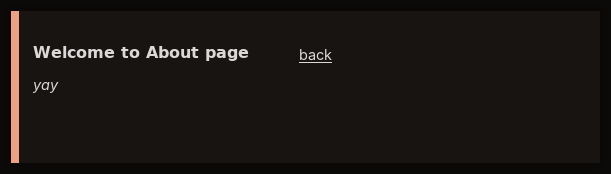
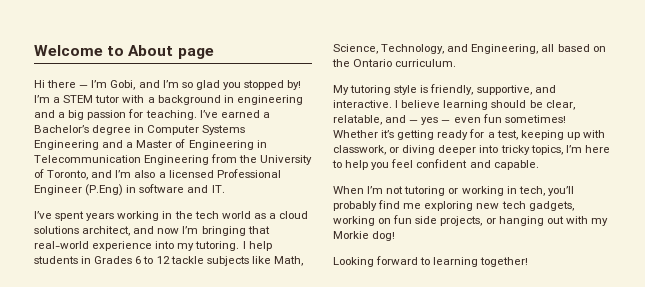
[32,82,59,93] [299,49,332,61] yay // back -> [34,80,302,90] [34,95,303,105] [34,109,270,120] [34,125,246,135] [34,139,267,150] [34,154,313,165] [34,169,281,180] [34,184,225,196] [34,211,309,221] [34,226,270,236] [34,241,272,251] [34,256,303,266] [333,44,606,54] [332,59,457,67] [333,84,556,95] [333,100,575,110] [333,114,566,125] [333,129,605,140] [333,145,610,155] [332,159,539,170] [333,186,574,196] [333,200,574,211] [333,215,608,226] [333,231,396,241] [333,256,529,267] Hi there — I’m Gobi, and I’m so glad you stopped by! I’m a STEM tutor with a background in engineering and a big passion for teaching. I’ve earned a Bachelor’s degree in Computer Systems Engineering and a Master of Engineering in Telecommunication Engineering from the University of Toronto, and I’m also a licensed Professional Engineer (P.Eng) in software and IT. // I’ve spent years working in the tech world as a cloud solutions architect, and now I’m bringing that real-world experience into my tutoring. I help students in Grades 6 to 12 tackle subjects like Math, Science, Technology, and Engineering, all based on the Ontario curriculum. // My tutoring style is friendly, supportive, and interactive. I believe learning should be clear, relatable, and — yes — even fun sometimes! Whether it’s getting ready for a test, keeping up with classwork, or diving deeper into tricky topics, I’m here to help you feel confident and capable. // When I’m not tutoring or working in tech, you’ll probably find me exploring new tech gadgets, working on fun side projects, or hanging out with my Morkie dog! // Looking forward to learning together!

